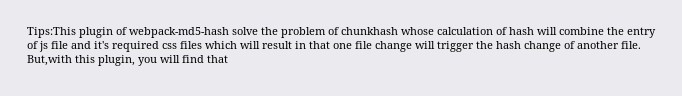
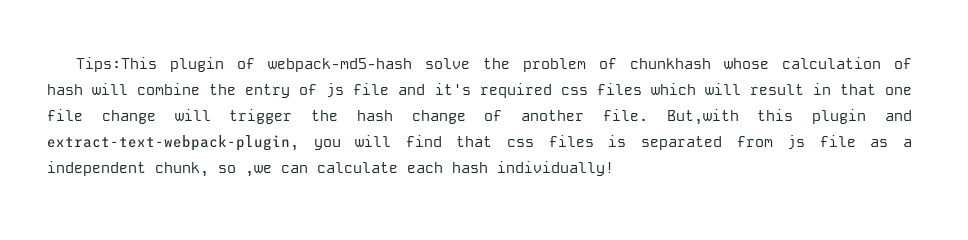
[98,55,135,66] plugin, -> [812,109,912,124] [47,135,299,151] plugin and extract-text-webpack-plugin,
(228, 59) none -> [507,135,913,150] [47,161,614,177] css files is separated from js file as a independent chunk, so ,we can calculate each hash individually!

